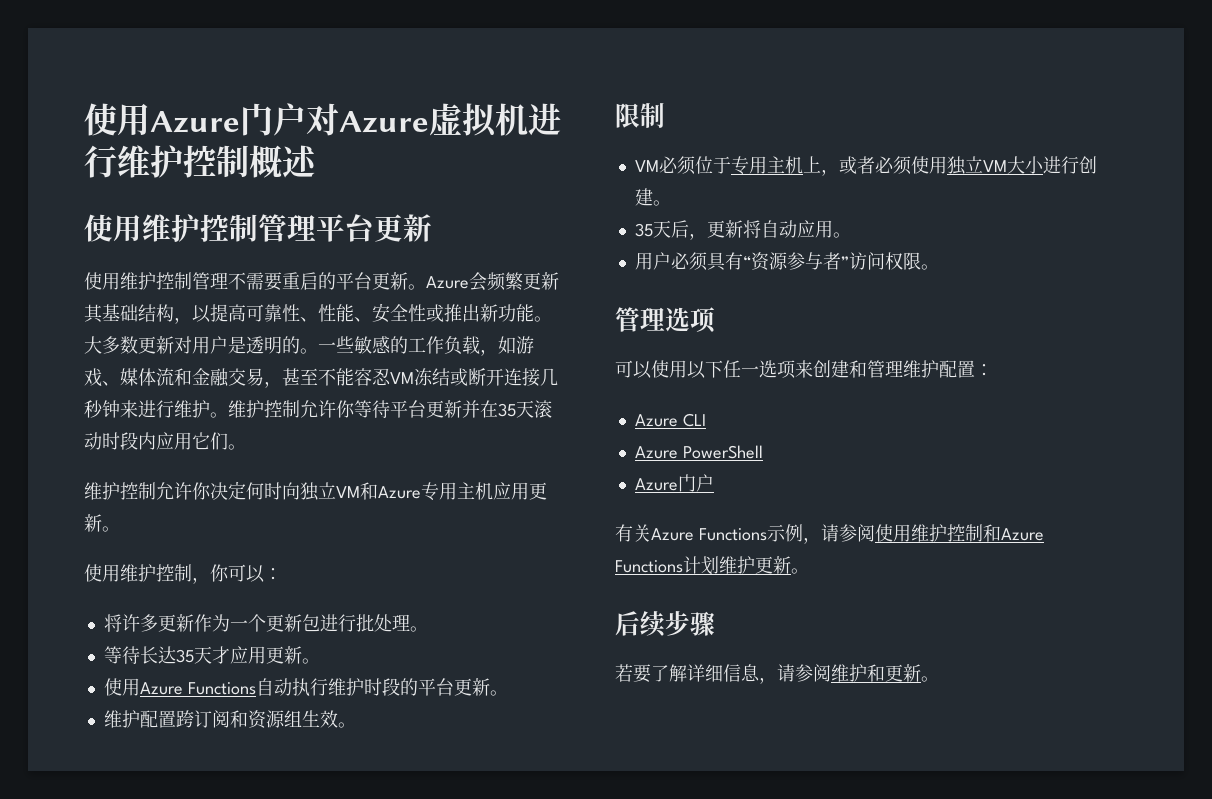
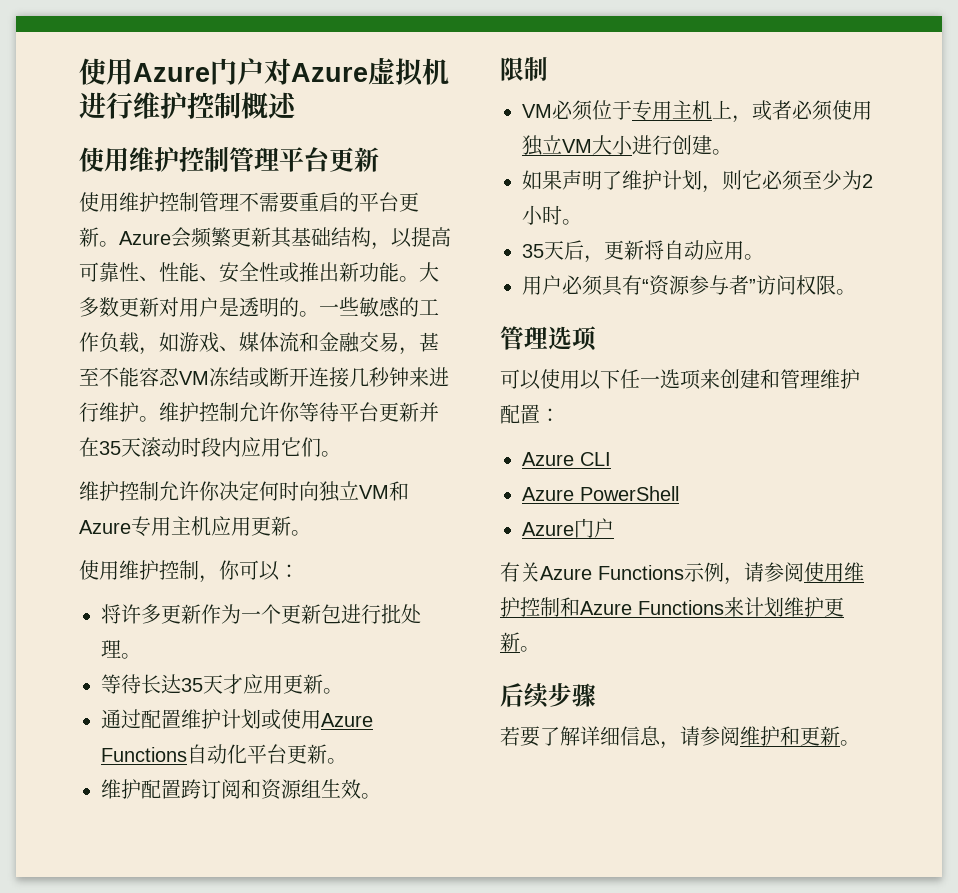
(320, 661) none -> [101,709,281,730] 通过配置维护计划或
[291,678,418,696] 执行维护时段的 -> [227,744,247,764] 化
(671, 203) none -> [522,170,873,193] [522,205,582,225] // 如果声明了维护计划，则它必须至少为2小时。
(683, 566) none -> [724,597,744,617] 来

